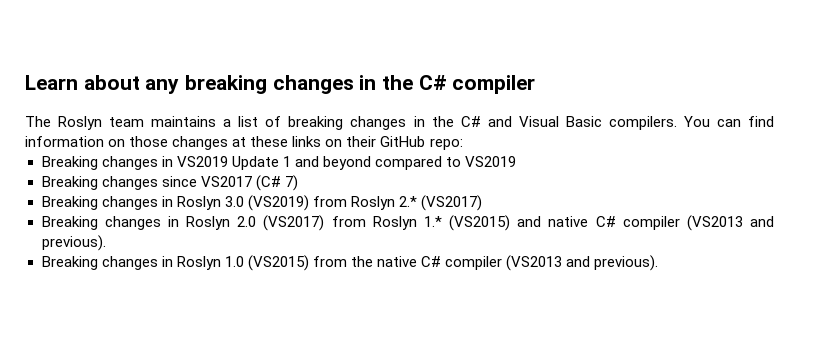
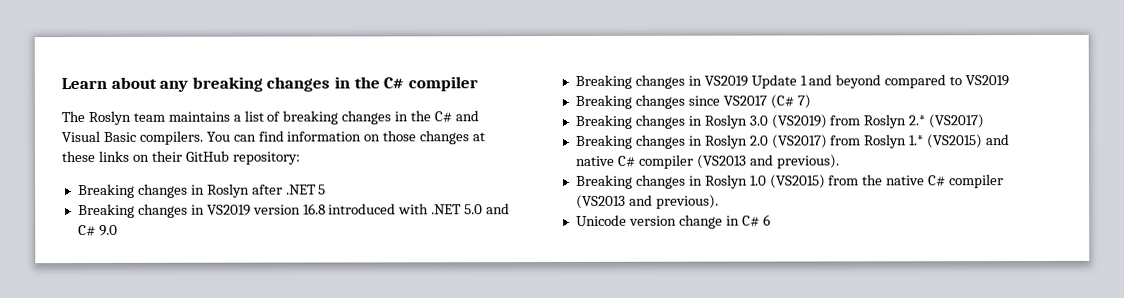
[429,138,463,150] repo: -> [232,151,301,165] [77,183,327,199] [77,203,511,219] [77,224,118,237] repository: // Breaking changes in Roslyn after .NET 5 // Breaking changes in VS2019 version 16.8 introduced with .NET 5.0 and C# 9.0
(659, 263) none -> [575,214,771,229] // Unicode version change in C# 6

